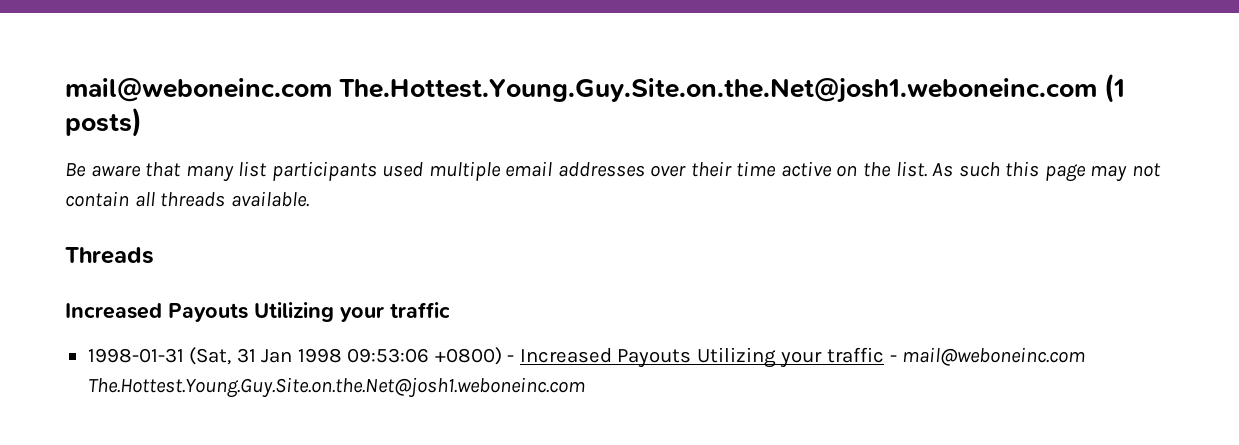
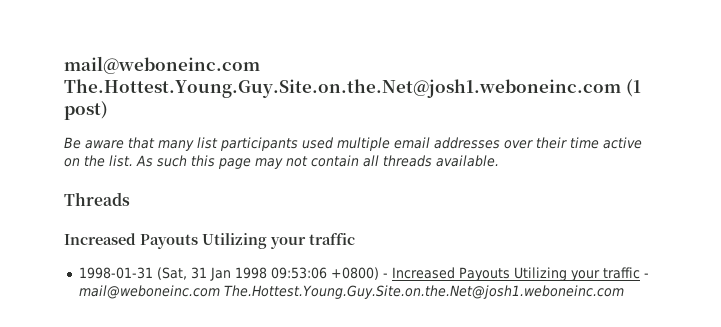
[65,107,142,137] posts) -> [64,101,108,120] post)

